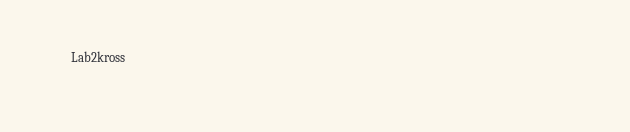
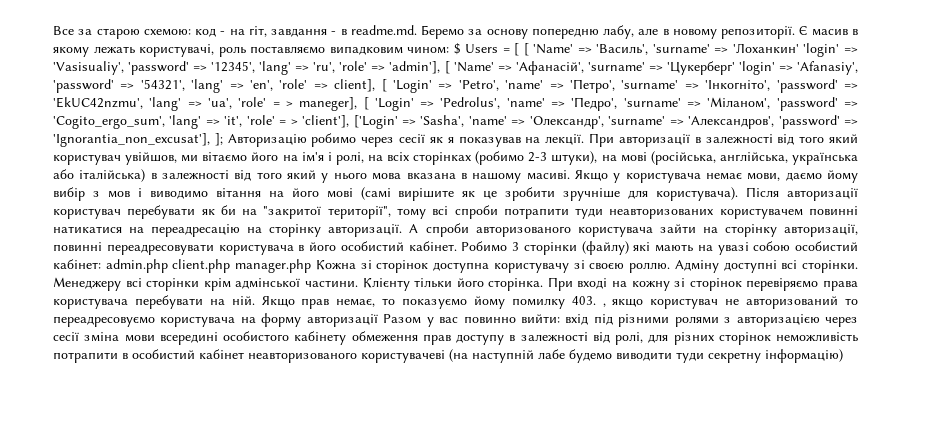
[71,51,125,62] Lab2kross -> [53,25,858,39] [53,43,858,57] [53,61,858,75] [53,79,858,93] [53,97,858,111] [53,115,859,129] [53,133,859,147] [53,151,858,165] [53,169,859,183] [53,187,859,201] [53,205,859,219] [53,223,859,237] [53,241,858,255] [53,259,859,273] [53,277,859,291] [53,295,858,309] [53,313,858,327] [53,331,858,345] [53,349,843,363] Все за старою схемою: код - на гіт, завдання - в readme.md. Беремо за основу попередню лабу, але в новому репозиторії. Є масив в якому лежать користувачі, роль поставляємо випадковим чином: $ Users = [ [ 'Name' => 'Василь', 'surname' => 'Лоханкин' 'login' => 'Vasisualiy', 'password' => '12345', 'lang' => 'ru', 'role' => 'admin'], [ 'Name' => 'Афанасій', 'surname' => 'Цукерберг' 'login' => 'Afanasiy', 'password' => '54321', 'lang' => 'en', 'role' => client], [ 'Login' => 'Petro', 'name' => 'Петро', 'surname' => 'Інкогніто', 'password' => 'EkUC42nzmu', 'lang' => 'ua', 'role' = > maneger], [ 'Login' => 'Pedrolus', 'name' => 'Педро', 'surname' => 'Міланом', 'password' => 'Cogito_ergo_sum', 'lang' => 'it', 'role' = > 'client'], ['Login' => 'Sasha', 'name' => 'Олександр', 'surname' => 'Александров', 'password' => 'Ignorantia_non_excusat'], ]; Авторизацію робимо через сесії як я показував на лекції. При авторизації в залежності від того який користувач увійшов, ми вітаємо його на ім'я і ролі, на всіх сторінках (робимо 2-3 штуки), на мові (російська, англійська, українська або італійська) в залежності від того який у нього мова вказана в нашому масиві. Якщо у користувача немає мови, даємо йому вибір з мов і виводимо вітання на його мові (самі вирішите як це зробити зручніше для користувача). Після авторизації користувач перебувати як би на "закритої території", тому всі спроби потрапити туди неавторизованих користувачем повинні натикатися на переадресацію на сторінку авторизації. А спроби авторизованого користувача зайти на сторінку авторизації, повинні переадресовувати користувача в його особистий кабінет. Робимо 3 сторінки (файлу) які мають на увазі собою особистий кабінет: admin.php client.php manager.php Кожна зі сторінок доступна користувачу зі своєю роллю. Адміну доступні всі сторінки. Менеджеру всі сторінки крім адмінської частини. Клієнту тільки його сторінка. При вході на кожну зі сторінок перевіряємо права користувача перебувати на ній. Якщо прав немає, то показуємо йому помилку 403. , якщо користувач не авторизований то переадресовуємо користувача на форму авторизації Разом у вас повинно вийти: вхід під різними ролями з авторизацією через сесії зміна мови всередині особистого кабінету обмеження прав доступу в залежності від ролі, для різних сторінок неможливість потрапити в особистий кабінет неавторизованого користувачеві (на наступній лабе будемо виводити туди секретну інформацію)

